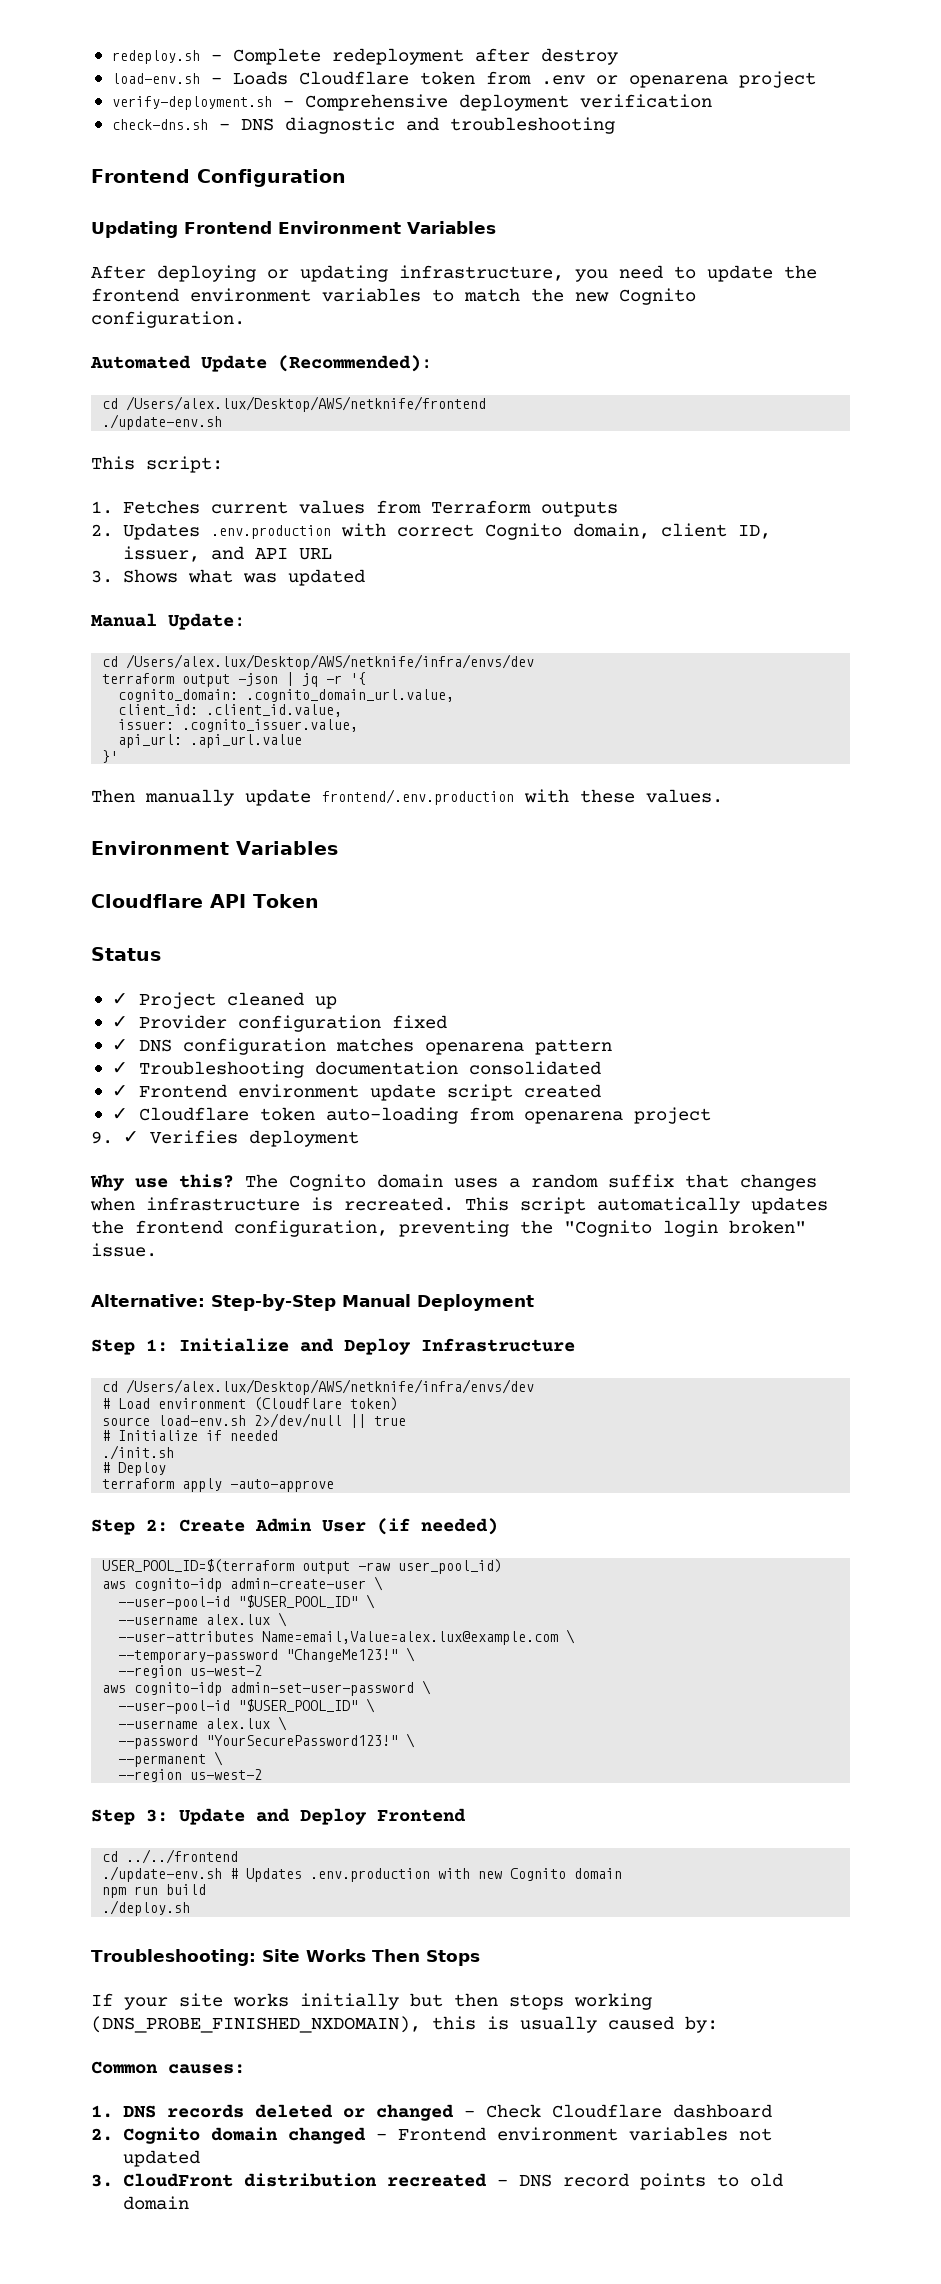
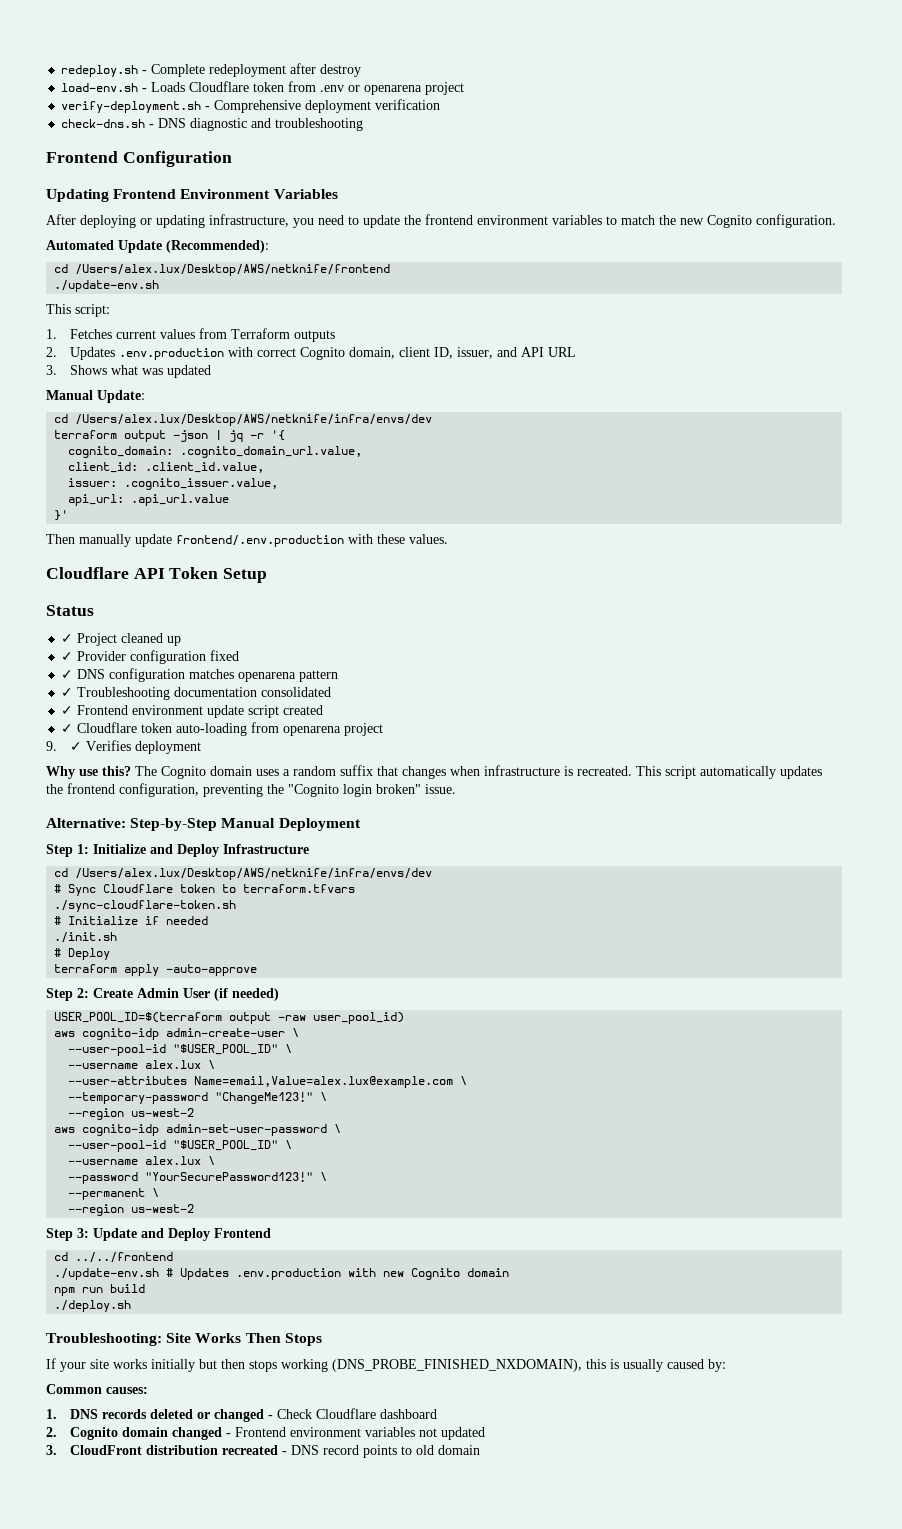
[91,841,338,855] // Environment Variables -> (448, 539) none
(319, 901) none -> [223,568,268,583] Setup
[118,1397,399,1411] [102,1413,407,1428] Load environment (Cloudflare token) // source load-env.sh 2>/dev/null || true -> [68,884,356,896] [54,900,237,912] Sync Cloudflare token to terraform.tfvars // ./sync-cloudflare-token.sh

